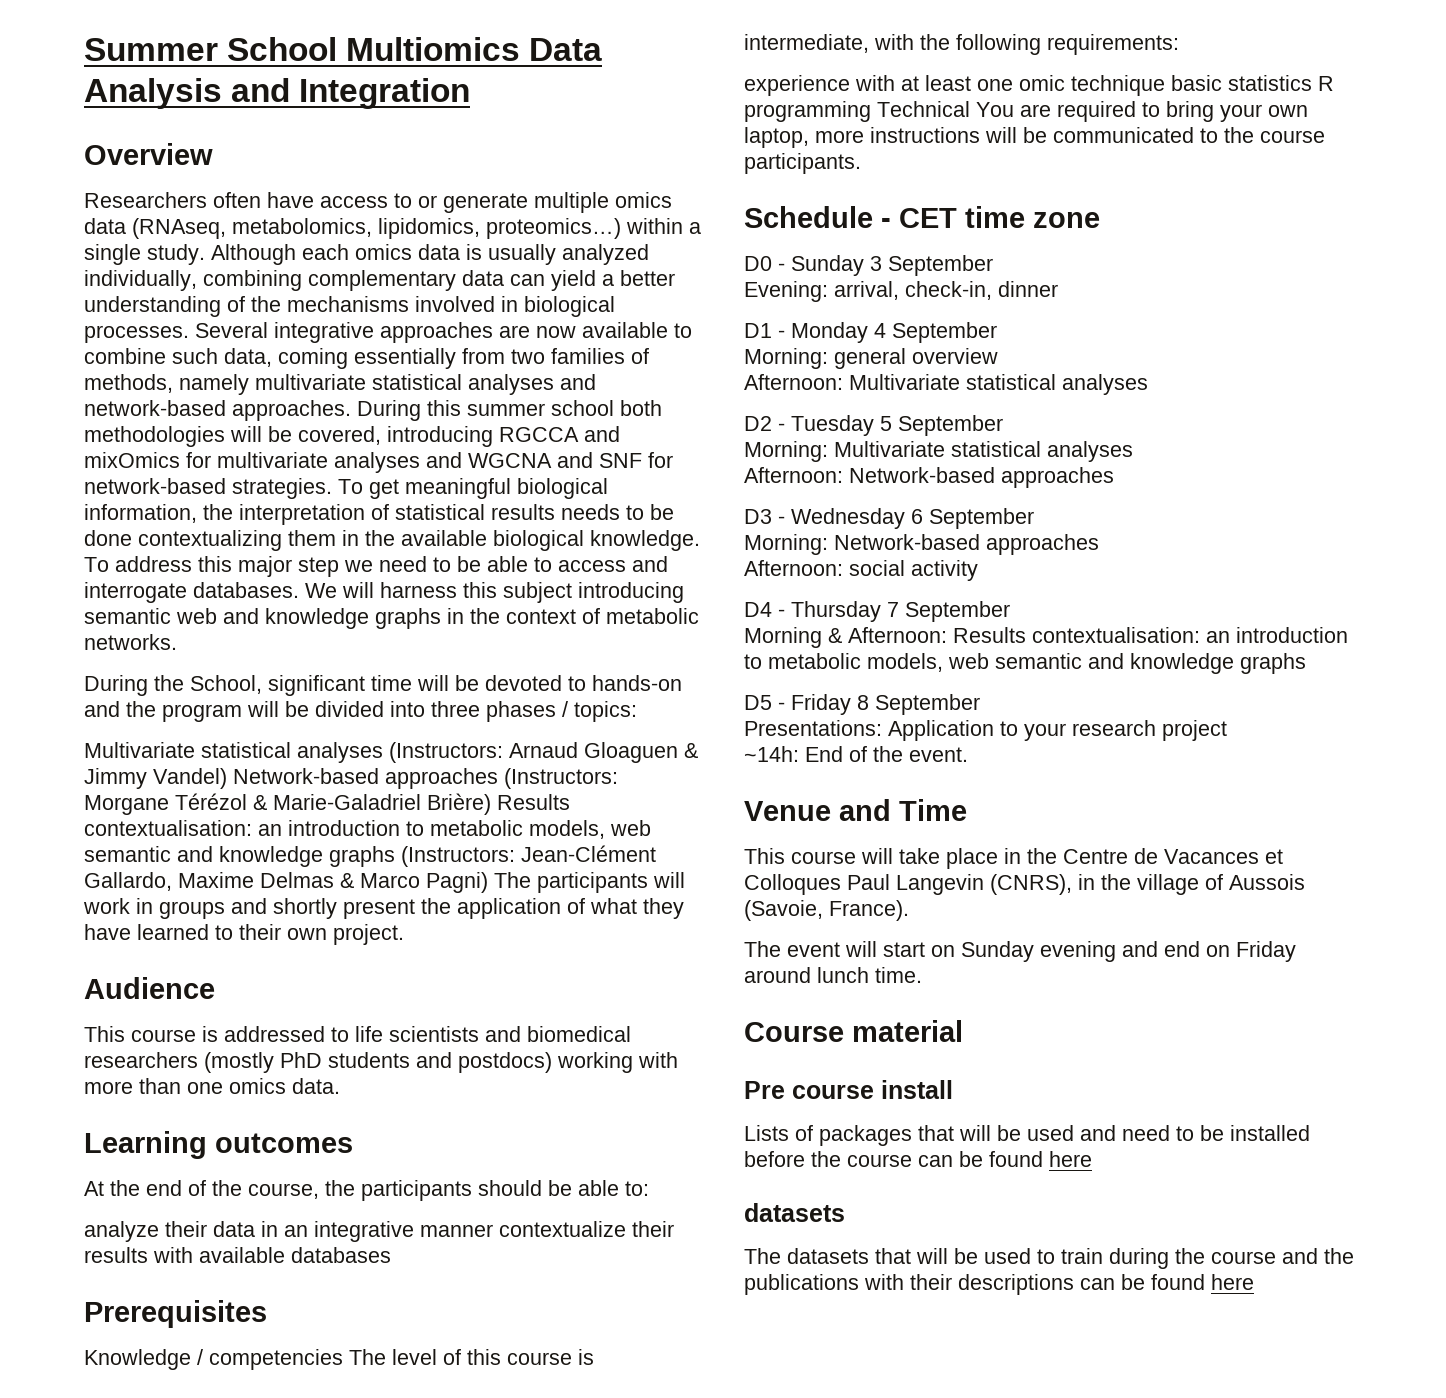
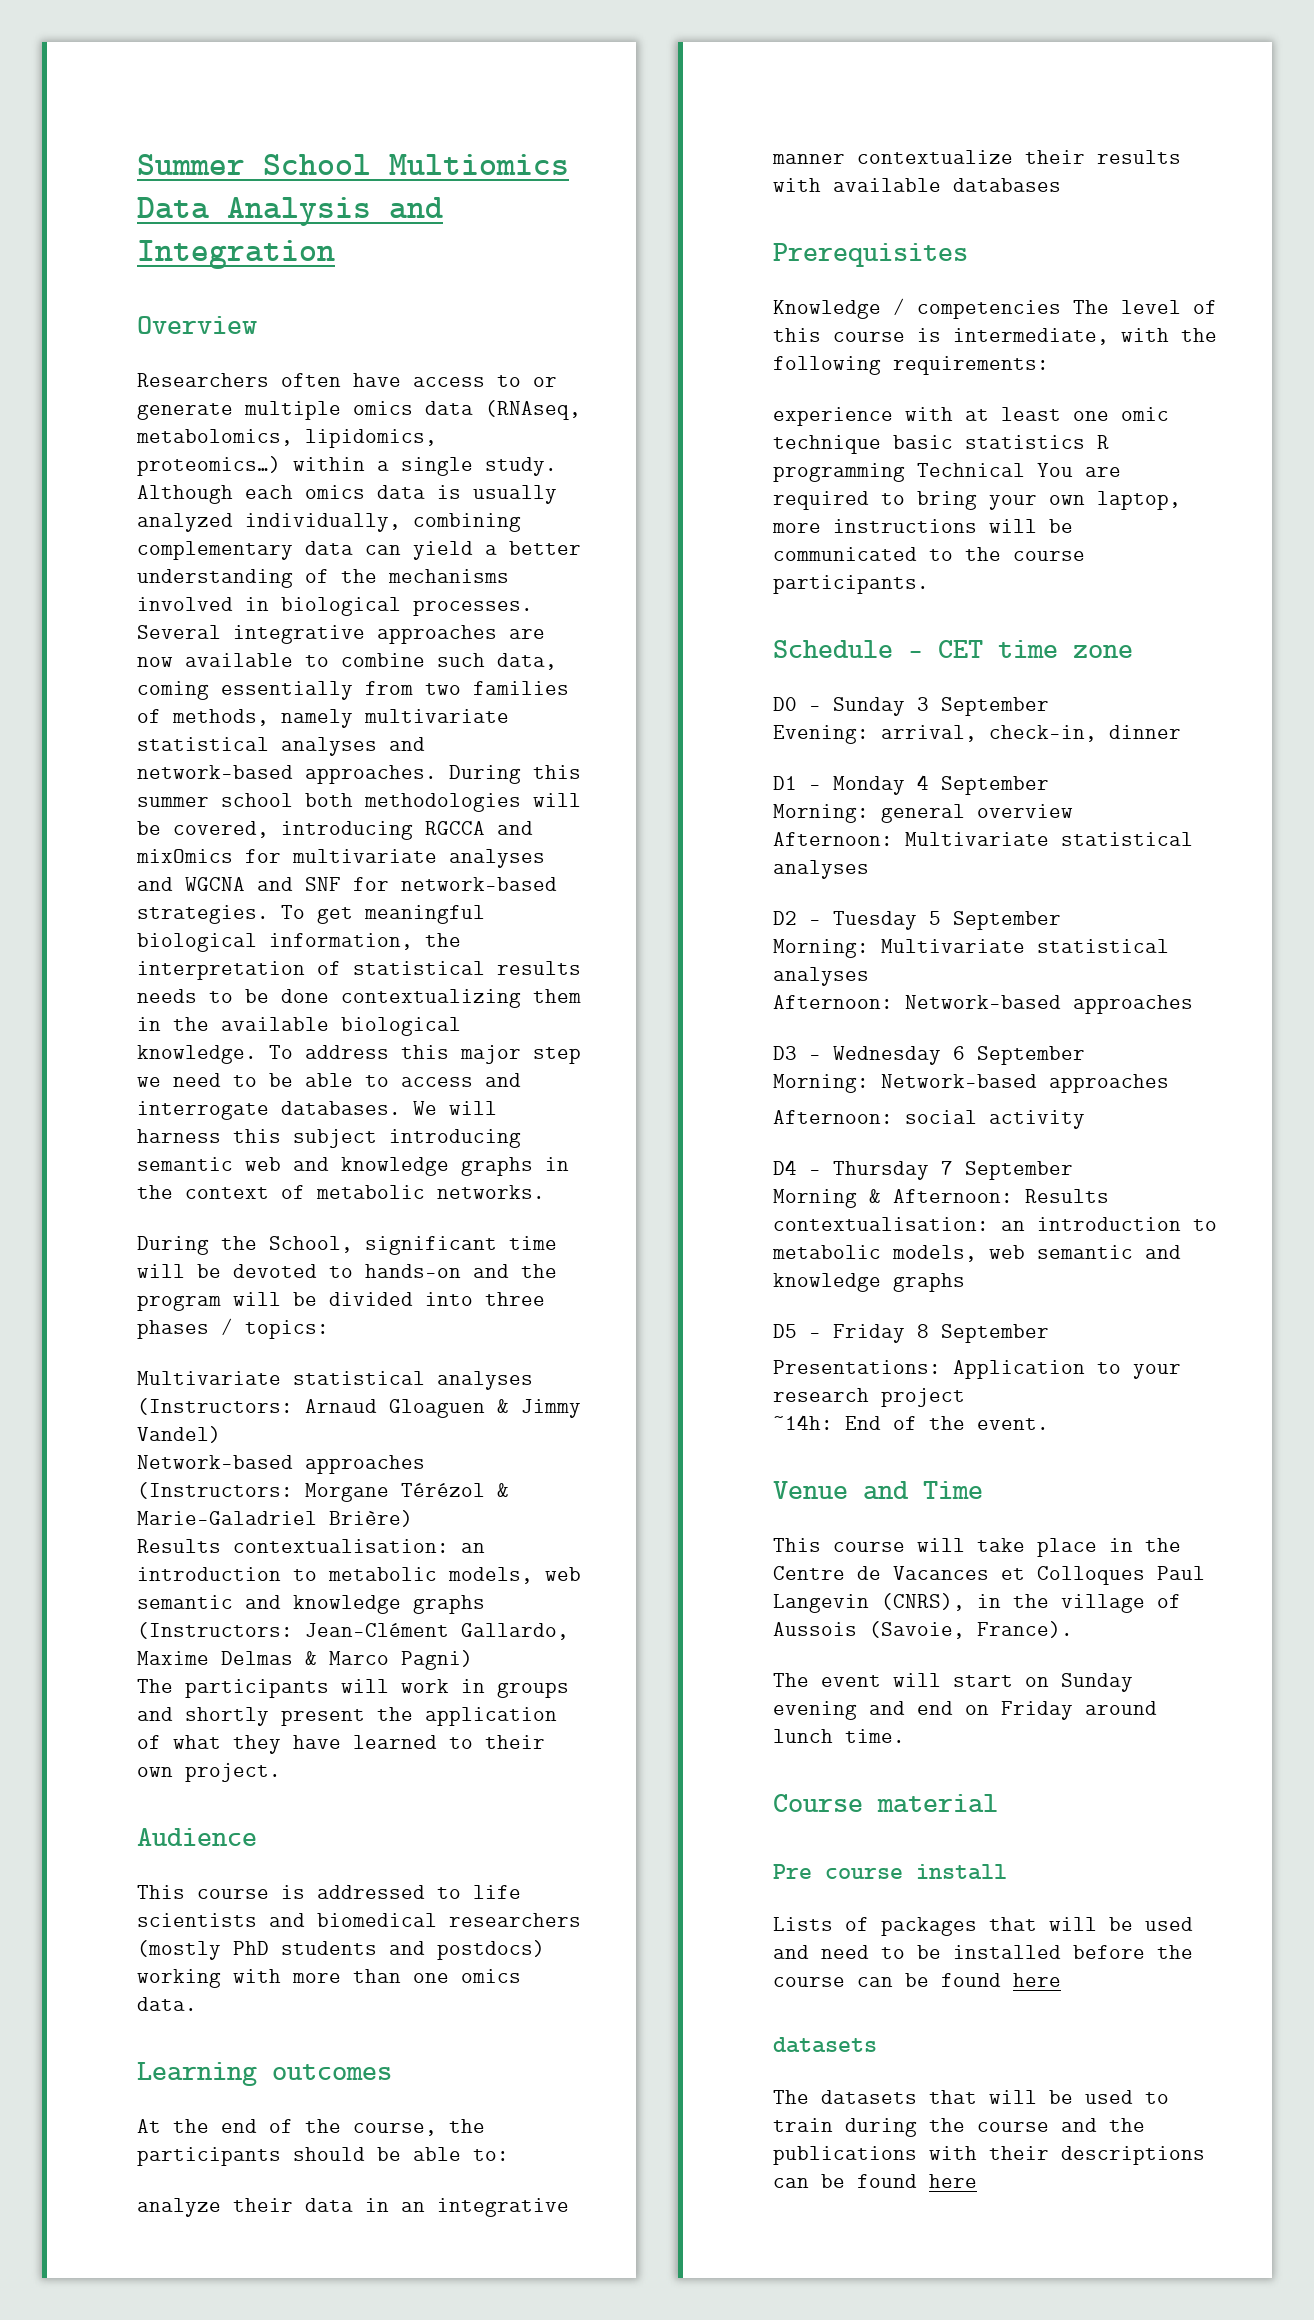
(227, 778) none -> (221, 1434) //
(491, 804) none -> (413, 1518) //
(488, 882) none -> (473, 1660) //

